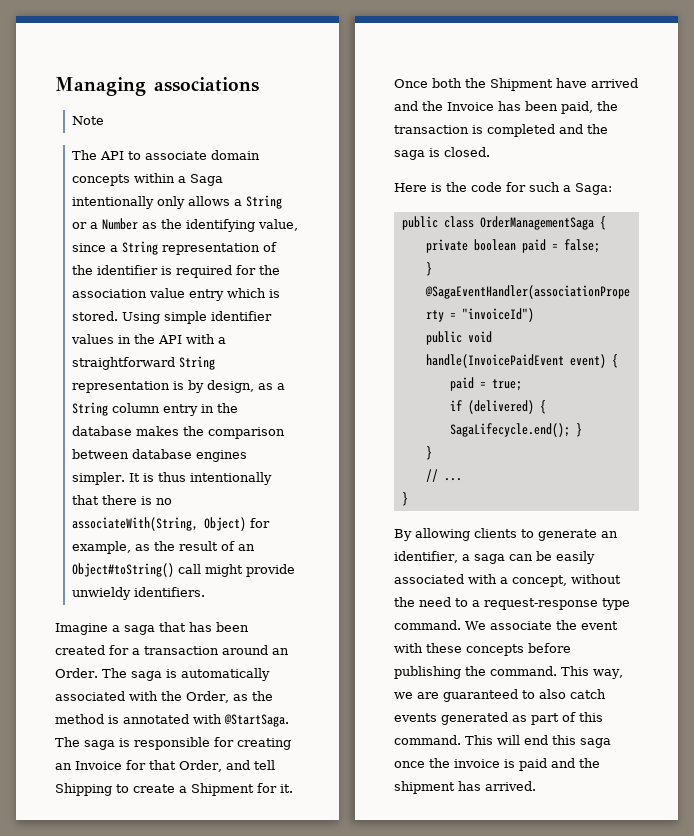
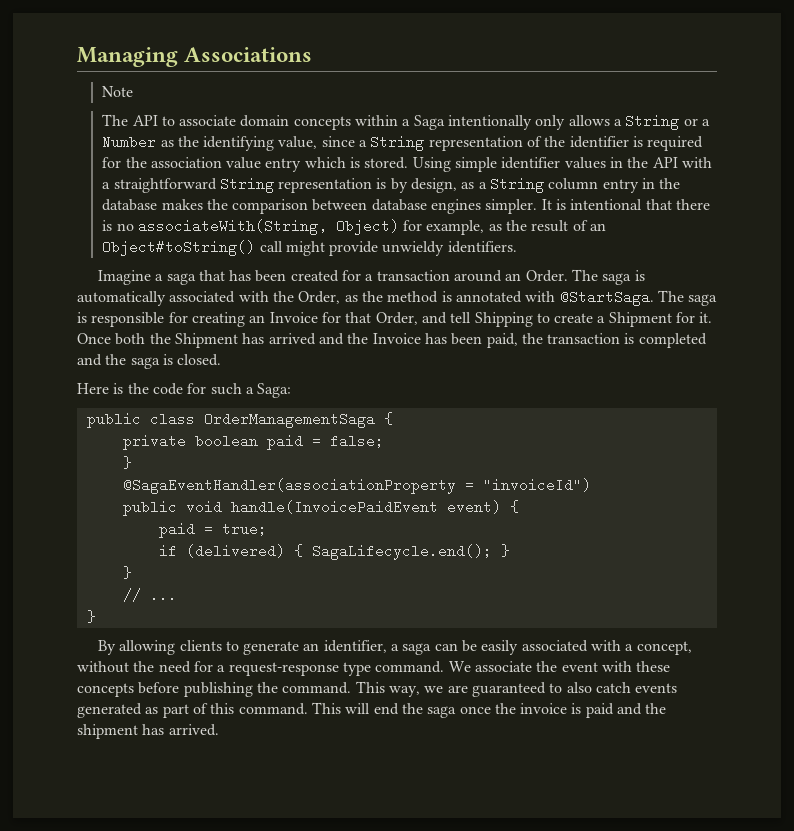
[154,77,259,92] associations -> [184,47,313,62] Associations
[158,472,273,485] thus intentionally -> [570,199,643,210] intentional
[556,78,587,88] have -> [242,333,265,344] has
[455,598,468,607] to -> [193,661,213,672] for
[552,735,576,745] this -> [401,703,423,714] the

